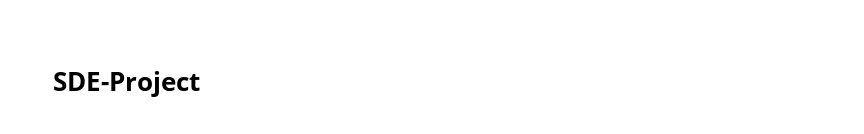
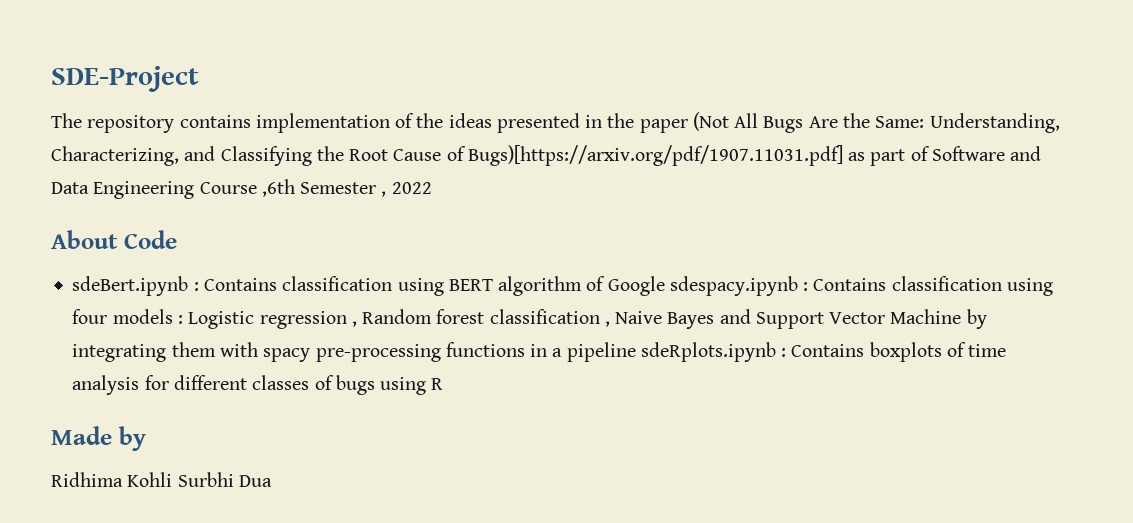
(200, 84) none -> [51,112,1060,133] [51,145,1042,166] [51,179,432,199] [51,230,177,249] [72,276,1053,296] [72,309,987,329] [72,342,1007,362] [72,375,444,395] [51,426,146,451] [51,472,272,487] // The repository contains implementation of the ideas presented in the paper (Not All Bugs Are the Same: Understanding, Characterizing, and Classifying the Root Cause of Bugs)[https://arxiv.org/pdf/1907.11031.pdf] as part of Software and Data Engineering Course ,6th Semester , 2022 // About Code // sdeBert.ipynb : Contains classification using BERT algorithm of Google sdespacy.ipynb : Contains classification using four models : Logistic regression , Random forest classification , Naive Bayes and Support Vector Machine by integrating them with spacy pre-processing functions in a pipeline sdeRplots.ipynb : Contains boxplots of time analysis for different classes of bugs using R // Made by // Ridhima Kohli Surbhi Dua

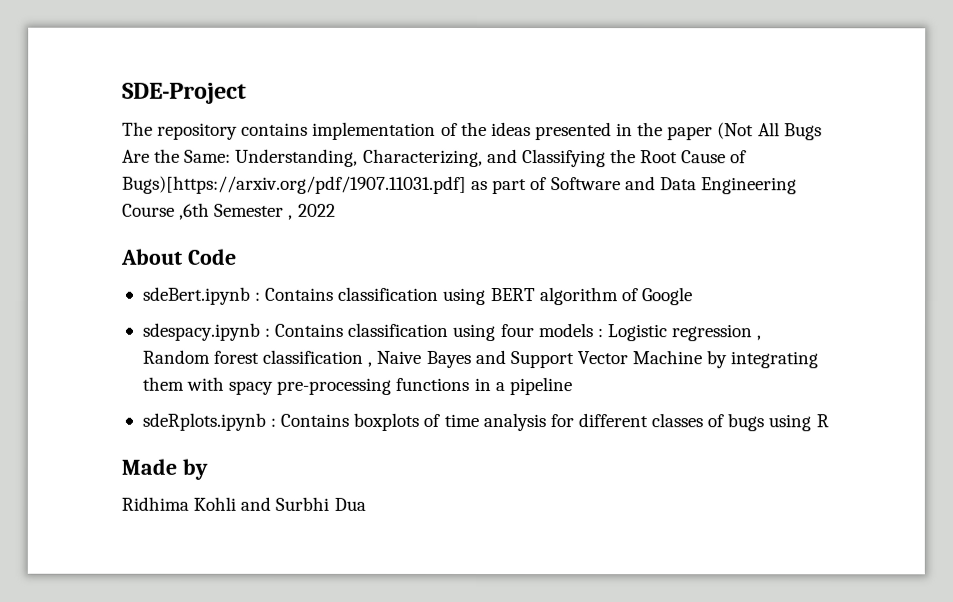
(665, 286) none -> (693, 296) //
(636, 352) none -> (572, 386) //
(173, 479) none -> [240,496,272,511] and

